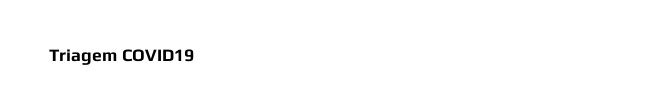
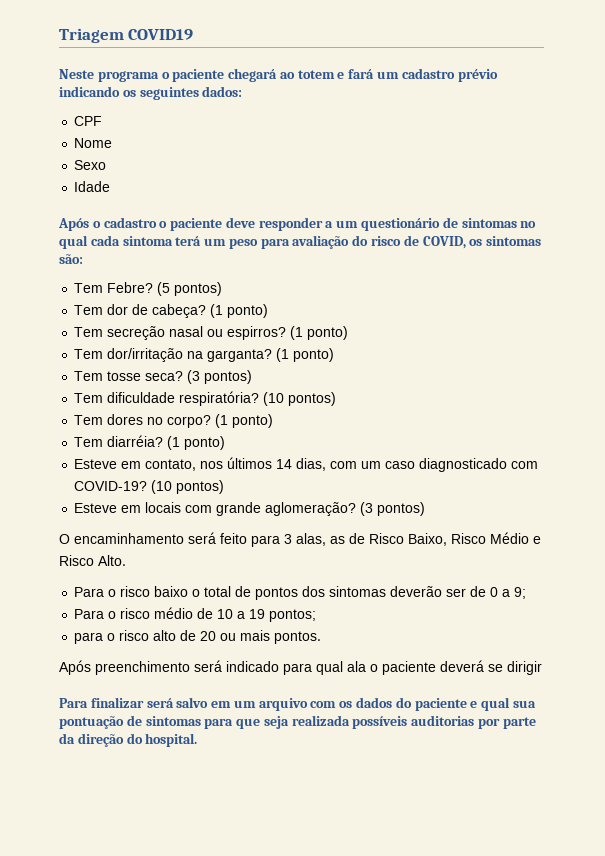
(194, 55) none -> [59,68,498,82] [59,86,243,100] [74,116,103,126] [74,138,113,148] [74,160,107,170] [74,181,111,192] [58,217,537,231] [59,235,542,249] [59,254,83,264] [74,282,223,296] [74,304,269,318] [74,326,349,340] [74,348,335,362] [74,370,253,384] [74,391,337,406] [74,414,274,428] [74,435,226,450] [74,457,539,472] [74,480,225,494] [74,502,426,516] [59,532,541,547] [59,555,126,566] [74,586,527,600] [74,607,317,622] [74,630,322,644] [59,660,542,675] [59,697,536,711] [59,715,536,729] [59,733,198,747] // Neste programa o paciente chegará ao totem e fará um cadastro prévio indicando os seguintes dados: // CPF // Nome // Sexo // Idade // Após o cadastro o paciente deve responder a um questionário de sintomas no qual cada sintoma terá um peso para avaliação do risco de COVID, os sintomas são: // Tem Febre? (5 pontos) // Tem dor de cabeça? (1 ponto) // Tem secreção nasal ou espirros? (1 ponto) // Tem dor/irritação na garganta? (1 ponto) // Tem tosse seca? (3 pontos) // Tem dificuldade respiratória? (10 pontos) // Tem dores no corpo? (1 ponto) // Tem diarréia? (1 ponto) // Esteve em contato, nos últimos 14 dias, com um caso diagnosticado com COVID-19? (10 pontos) // Esteve em locais com grande aglomeração? (3 pontos) // O encaminhamento será feito para 3 alas, as de Risco Baixo, Risco Médio e Risco Alto. // Para o risco baixo o total de pontos dos sintomas deverão ser de 0 a 9; // Para o risco médio de 10 a 19 pontos; // para o risco alto de 20 ou mais pontos. // Após preenchimento será indicado para qual ala o paciente deverá se dirigir // Para finalizar será salvo em um arquivo com os dados do paciente e qual sua pontuação de sintomas para que seja realizada possíveis auditorias por parte da direção do hospital.

